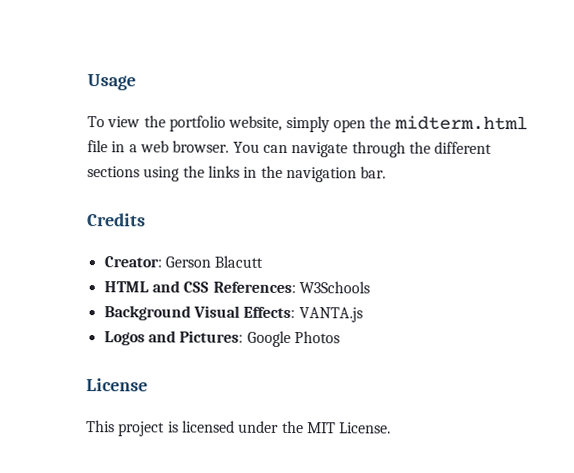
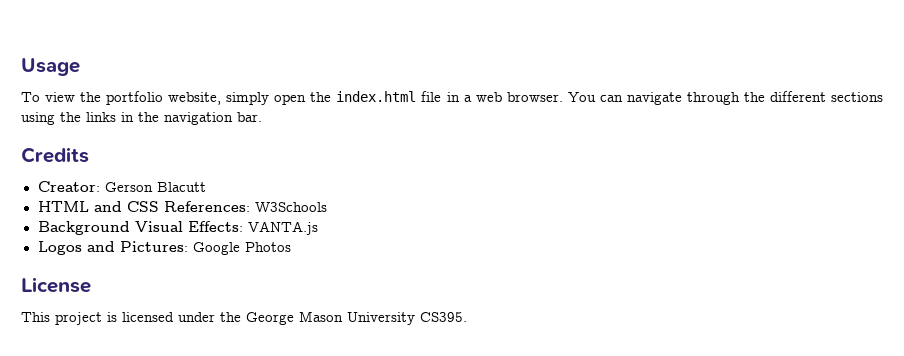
[393,115,528,131] midterm.html -> [336,91,417,102] index.html
[306,422,392,434] MIT License. -> [246,311,467,325] George Mason University CS395.

